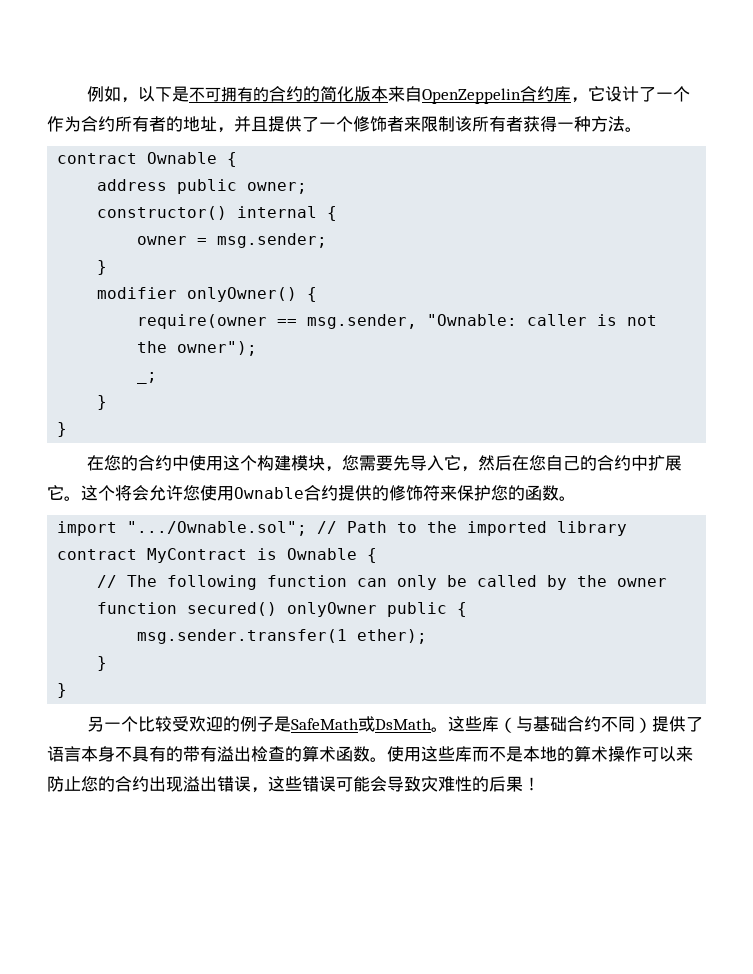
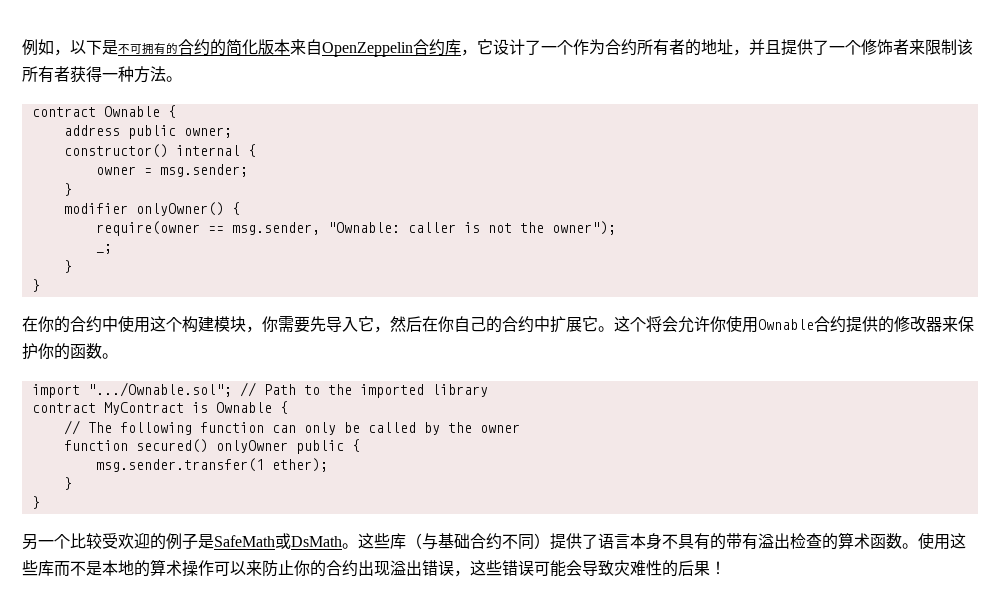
[103,455,121,471] 您 -> [38,316,54,332] 你
[341,455,359,471] 您 -> [262,316,278,332] 你
[528,455,546,471] 您 -> [438,316,454,332] 你
[183,485,200,501] 您 -> [710,316,726,332] 你
[406,485,508,501] 饰符来保护您 -> [910,316,974,332] [22,343,54,360] 改器来保护你
[81,776,98,792] 您 -> [294,560,310,576] 你

